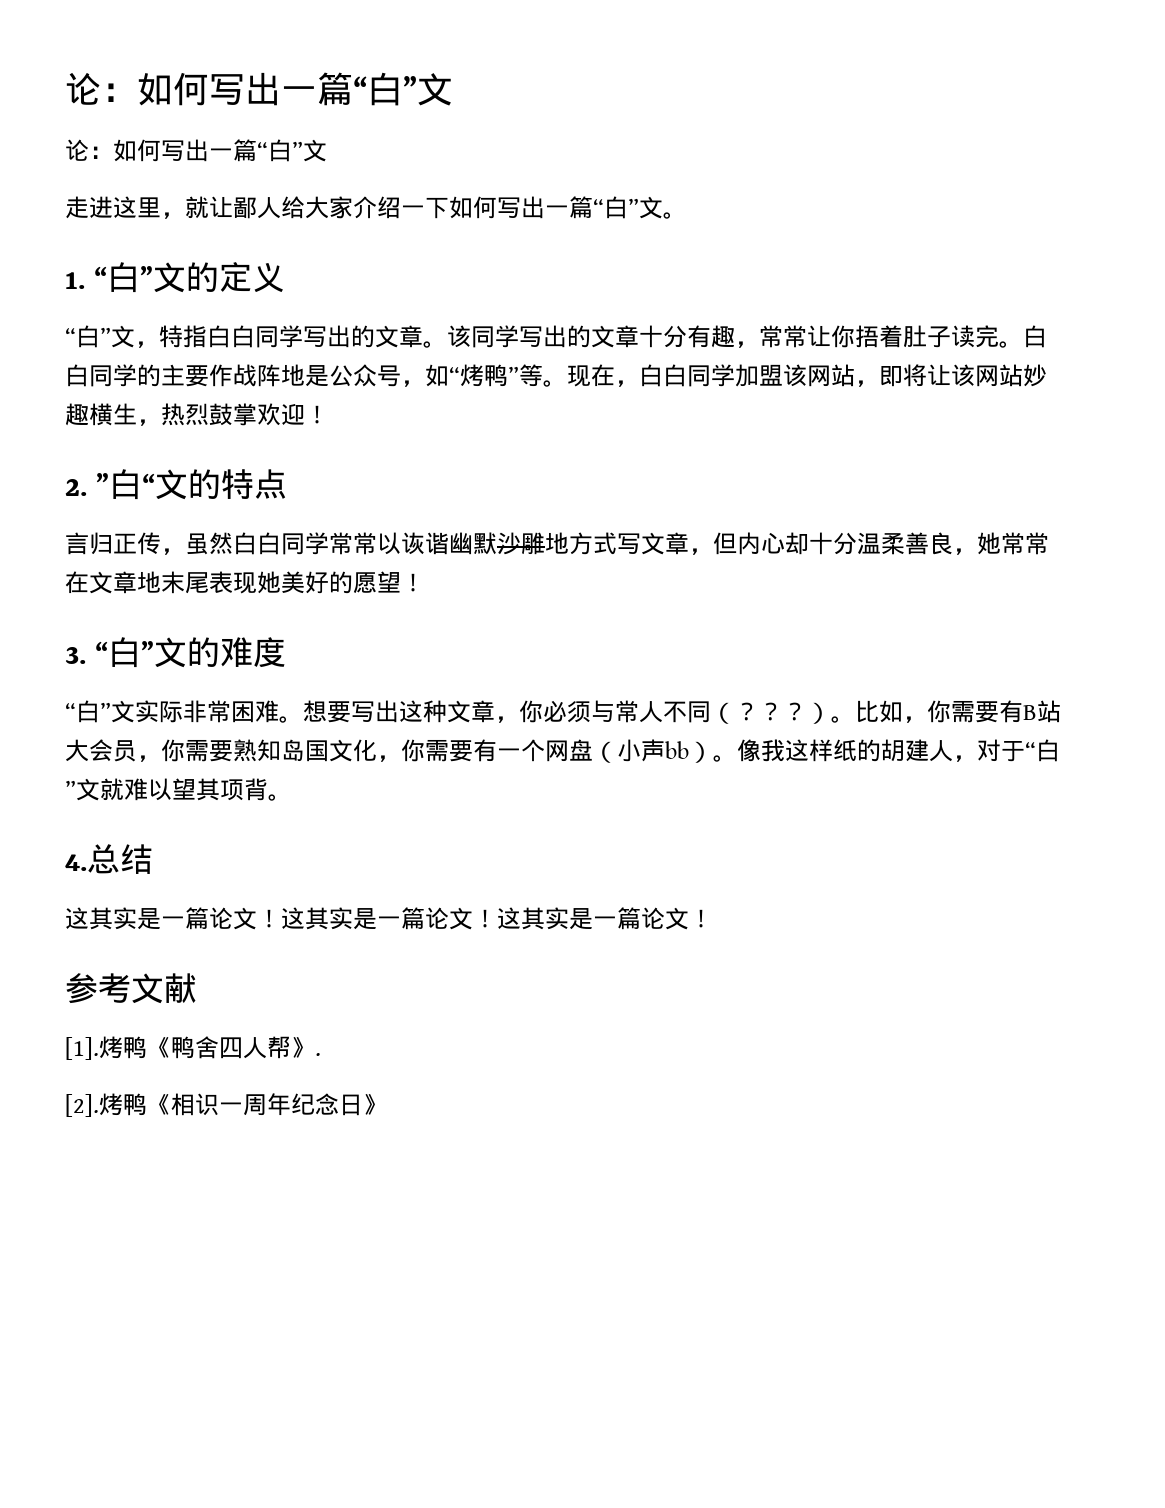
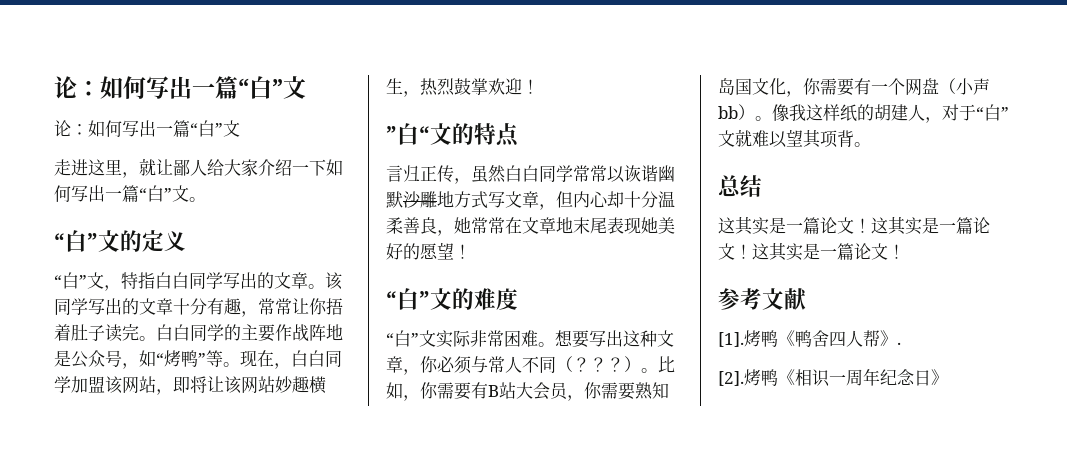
[65,272,85,289] 1. -> (206, 199) none
[65,479,87,496] 2. -> (539, 86) none
[65,647,86,664] 3. -> (471, 251) none
[65,854,87,871] 4. -> (871, 144) none

